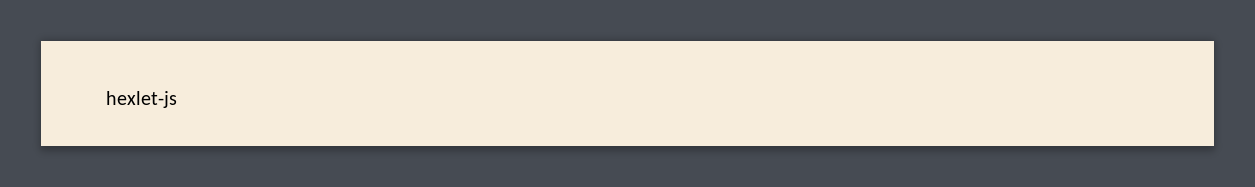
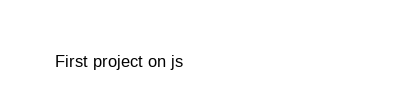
[106,91,177,108] hexlet-js -> [55,55,183,70] First project on js

